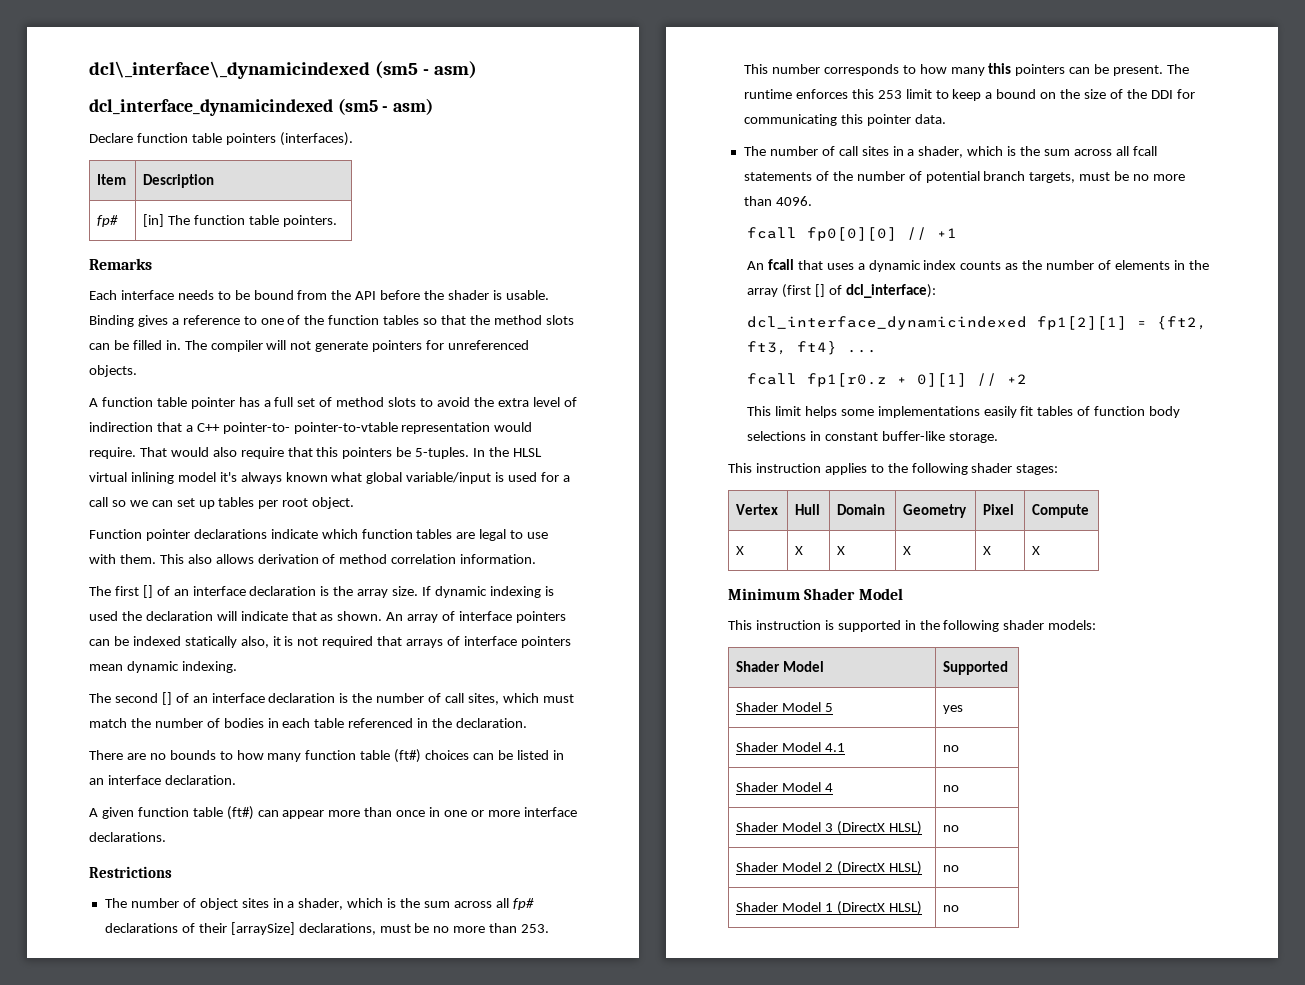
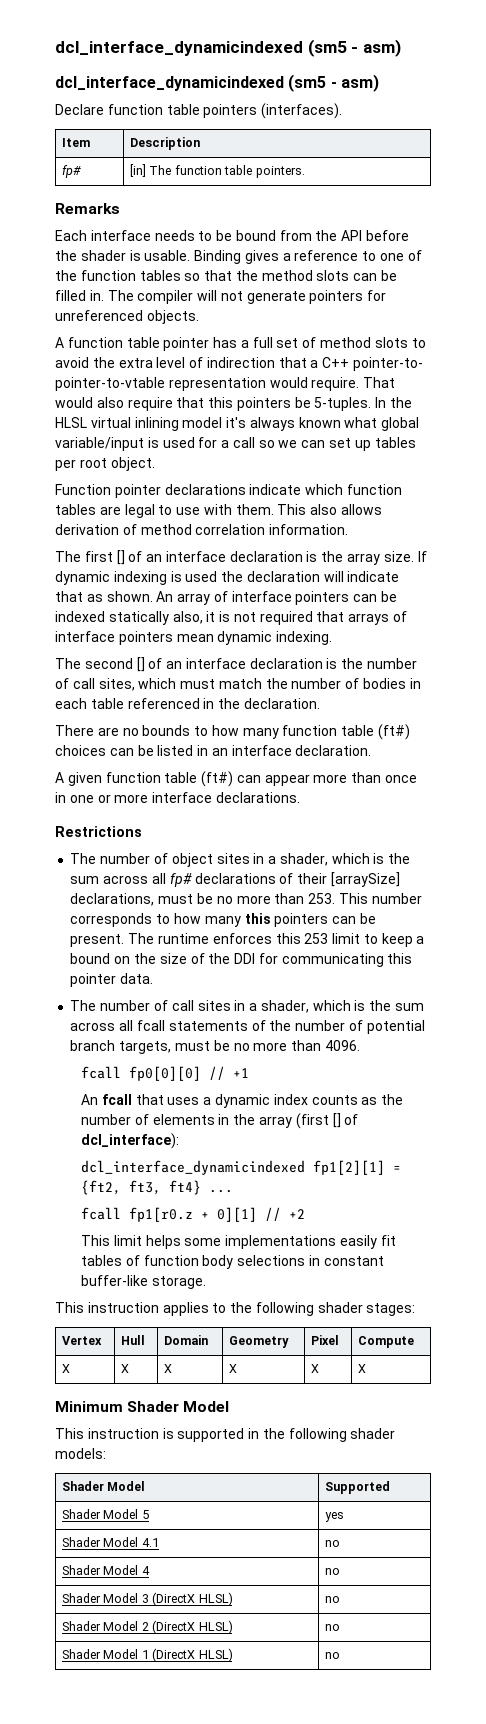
[89,61,370,79] dcl\_interface\_dynamicindexed -> [55,41,303,56] dcl_interface_dynamicindexed

